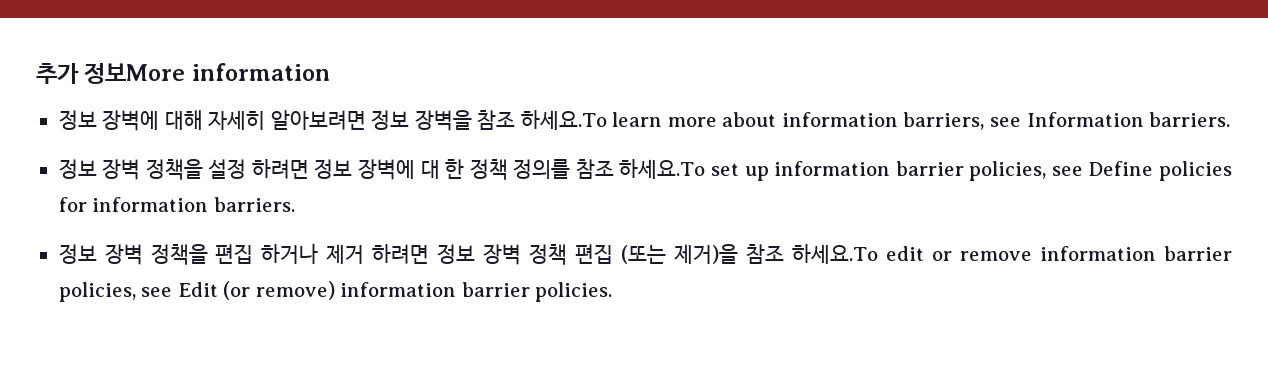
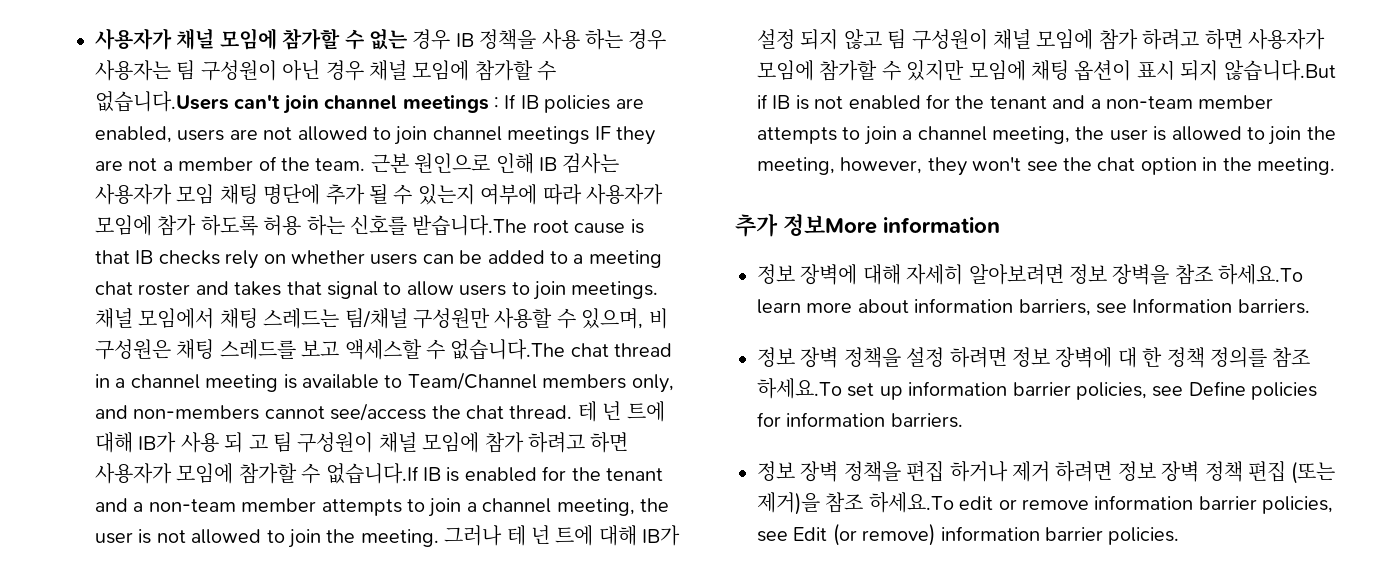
(36, 73) none -> [95,28,667,50] [95,60,557,81] [95,91,644,114] [95,126,655,145] [95,153,620,174] [95,184,663,205] [95,215,644,236] [95,250,662,269] [95,281,659,300] [95,308,668,329] [95,339,673,360] [95,372,674,393] [95,401,665,422] [95,432,629,453] [95,463,663,484] [95,498,669,517] [95,525,681,548] [757,29,1325,50] [757,60,1336,81] [757,94,1274,110] [757,126,1336,145] [757,157,1335,176] 사용자가 채널 모임에 참가할 수 없는 경우 IB 정책을 사용 하는 경우 사용자는 팀 구성원이 아닌 경우 채널 모임에 참가할 수 없습니다.Users can't join channel meetings : If IB policies are enabled, users are not allowed to join channel meetings IF they are not a member of the team. 근본 원인으로 인해 IB 검사는 사용자가 모임 채팅 명단에 추가 될 수 있는지 여부에 따라 사용자가 모임에 참가 하도록 허용 하는 신호를 받습니다.The root cause is that IB checks rely on whether users can be added to a meeting chat roster and takes that signal to allow users to join meetings. 채널 모임에서 채팅 스레드는 팀/채널 구성원만 사용할 수 있으며, 비 구성원은 채팅 스레드를 보고 액세스할 수 없습니다.The chat thread in a channel meeting is available to Team/Channel members only, and non-members cannot see/access the chat thread. 테 넌 트에 대해 IB가 사용 되 고 팀 구성원이 채널 모임에 참가 하려고 하면 사용자가 모임에 참가할 수 없습니다.If IB is enabled for the tenant and a non-team member attempts to join a channel meeting, the user is not allowed to join the meeting. 그러나 테 넌 트에 대해 IB가 설정 되지 않고 팀 구성원이 채널 모임에 참가 하려고 하면 사용자가 모임에 참가할 수 있지만 모임에 채팅 옵션이 표시 되지 않습니다.But if IB is not enabled for the tenant and a non-team member attempts to join a channel meeting, the user is allowed to join the meeting, however, they won't see the chat option in the meeting. //

